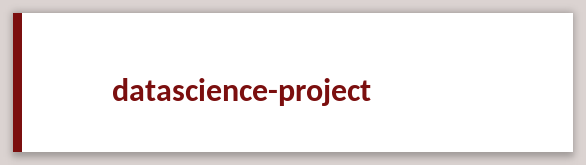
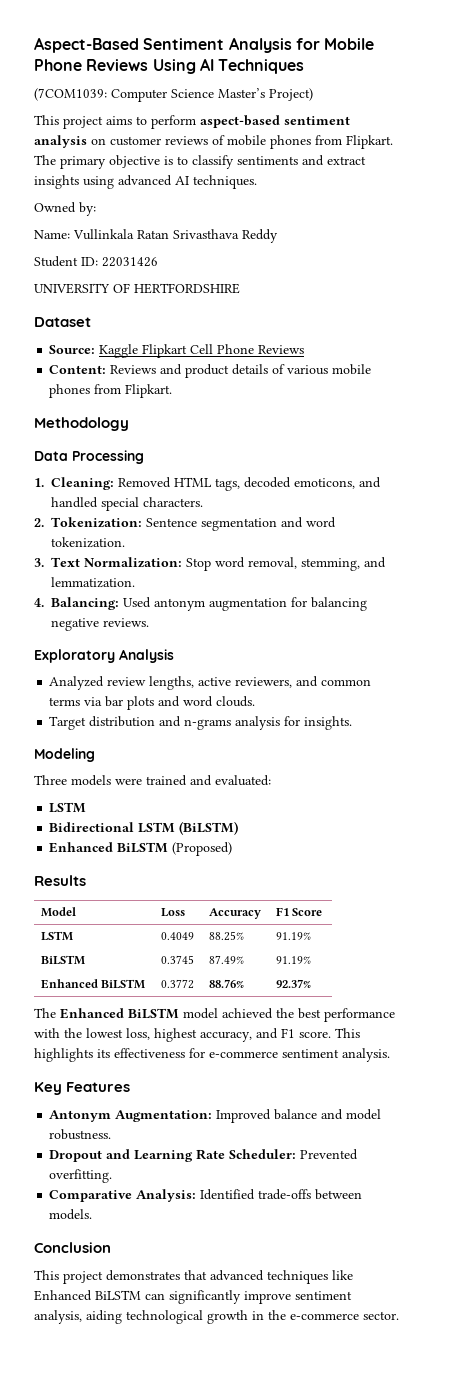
[112,78,371,106] datascience-project -> [34,37,375,53] [34,58,305,74] [34,88,313,102] [34,115,350,129] [34,135,393,149] [34,155,366,169] [34,175,257,189] [34,202,96,216] [34,229,278,243] [34,256,158,267] [34,283,240,294] [34,317,91,327] [49,344,305,358] [49,364,372,378] [49,384,173,398] [34,417,129,431] [34,450,144,464] [34,477,381,491] [51,497,203,511] [34,517,336,531] [51,537,125,548] [34,557,386,571] [51,577,135,588] [34,597,367,611] [51,618,149,631] [34,649,174,663] [49,676,372,690] [49,696,256,710] [49,716,353,730] [34,748,95,762] [34,775,271,786] [49,802,87,813] [49,821,239,835] [49,842,233,856] [34,875,86,886] [41,907,77,917] [161,908,186,917] [209,908,262,919] [276,907,323,916] [41,931,74,941] [161,932,195,940] [209,931,245,941] [276,932,312,940] [41,955,86,965] [161,955,195,964] [209,955,245,964] [276,956,312,964] [41,979,146,989] [161,979,195,989] [209,979,245,988] [276,979,312,988] [34,1008,395,1022] [34,1028,360,1042] [34,1048,390,1062] [34,1082,131,1095] [49,1109,382,1123] [49,1129,112,1140] [49,1149,359,1162] [49,1169,113,1183] [49,1189,363,1202] [49,1209,93,1220] [34,1242,111,1253] [34,1270,353,1284] [34,1290,352,1304] [34,1310,399,1324] Aspect-Based Sentiment Analysis for Mobile Phone Reviews Using AI Techniques // (7COM1039: Computer Science Master’s Project) // This project aims to perform aspect-based sentiment analysis on customer reviews of mobile phones from Flipkart. The primary objective is to classify sentiments and extract insights using advanced AI techniques. // Owned by: // Name: Vullinkala Ratan Srivasthava Reddy // Student ID: 22031426 // UNIVERSITY OF HERTFORDSHIRE // Dataset // Source: Kaggle Flipkart Cell Phone Reviews // Content: Reviews and product details of various mobile phones from Flipkart. // Methodology // Data Processing // 1. Cleaning: Removed HTML tags, decoded emoticons, and handled special characters. // 2. Tokenization: Sentence segmentation and word tokenization. // 3. Text Normalization: Stop word removal, stemming, and lemmatization. // 4. Balancing: Used antonym augmentation for balancing negative reviews. // Exploratory Analysis // Analyzed review lengths, active reviewers, and common terms via bar plots and word clouds. // Target distribution and n-grams analysis for insights. // Modeling // Three models were trained and evaluated: // LSTM // Bidirectional LSTM (BiLSTM) // Enhanced BiLSTM (Proposed) // Results // Model | Loss | Accuracy | F1 Score // LSTM | 0.4049 | 88.25% | 91.19% // BiLSTM | 0.3745 | 87.49% | 91.19% // Enhanced BiLSTM | 0.3772 | 88.76% | 92.37% // The Enhanced BiLSTM model achieved the best performance with the lowest loss, highest accuracy, and F1 score. This highlights its effectiveness for e-commerce sentiment analysis. // Key Features // Antonym Augmentation: Improved balance and model robustness. // Dropout and Learning Rate Scheduler: Prevented overfitting. // Comparative Analysis: Identified trade-offs between models. // Conclusion // This project demonstrates that advanced techniques like Enhanced BiLSTM can significantly improve sentiment analysis, aiding technological growth in the e-commerce sector.

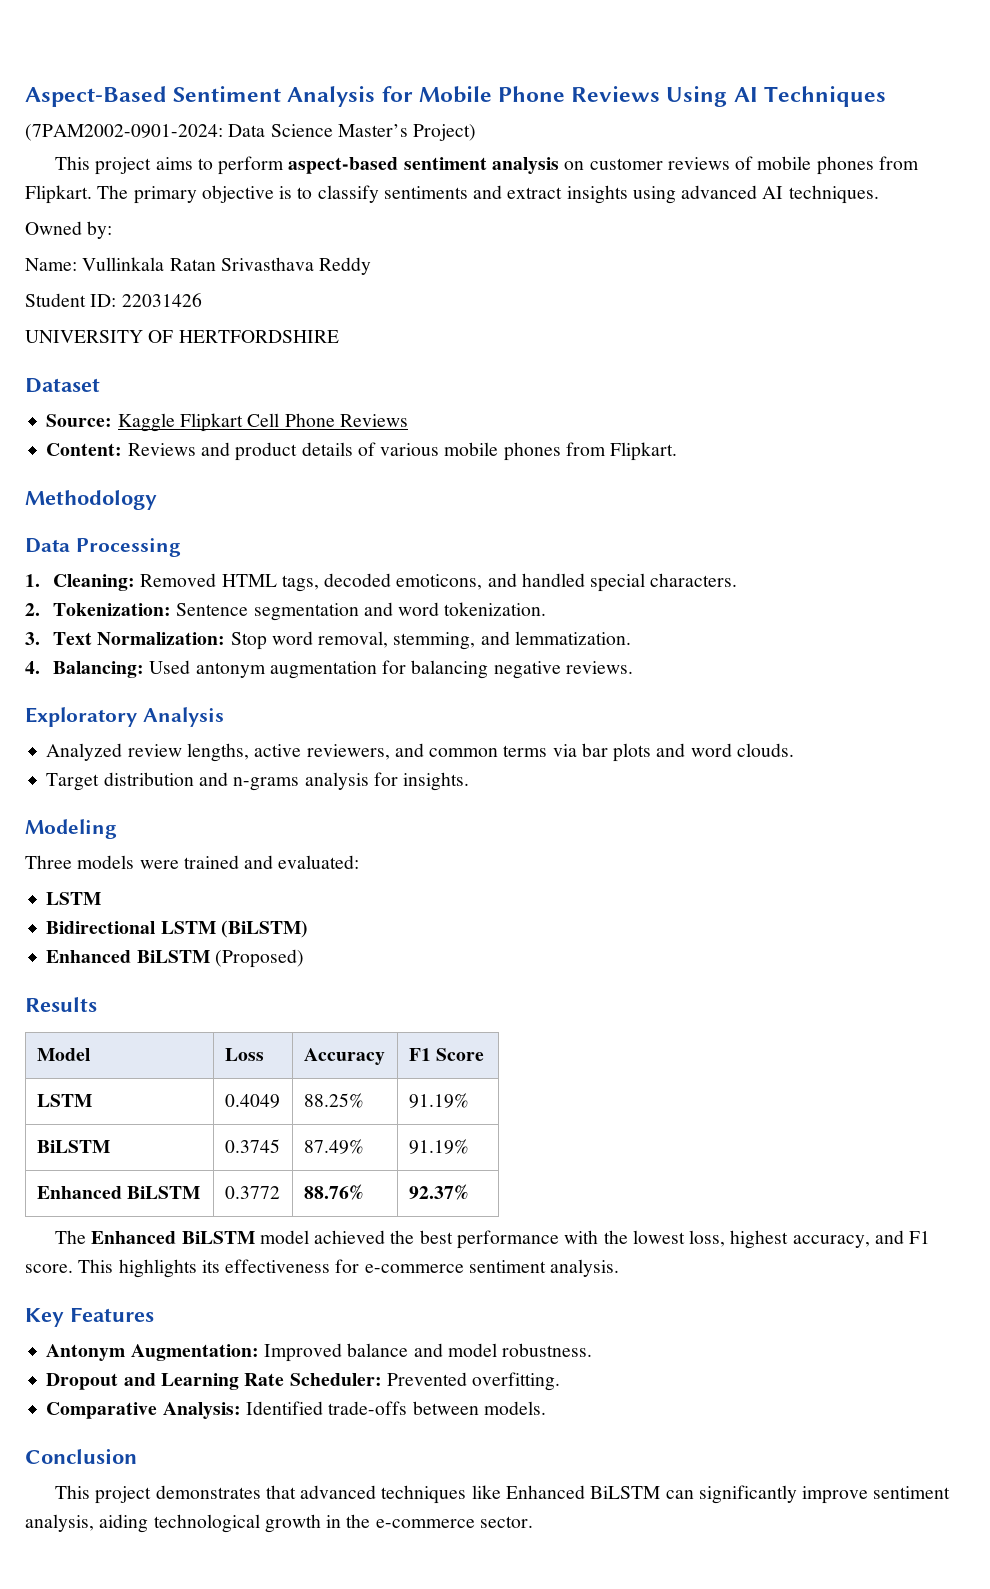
[34,88,167,102] (7COM1039: Computer -> [25,124,266,141] (7PAM2002-0901-2024: Data

